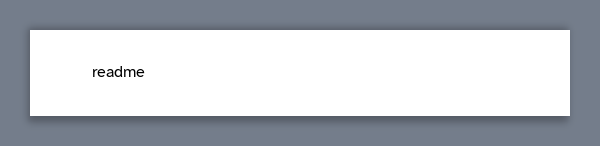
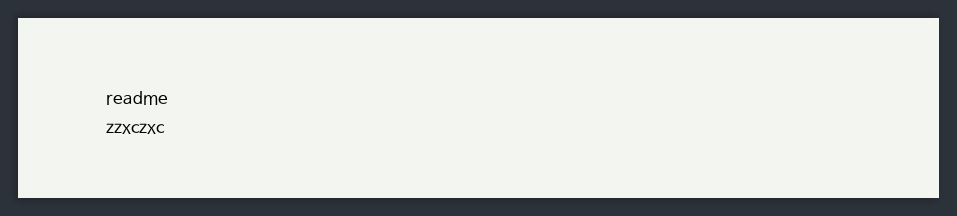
(145, 71) none -> [106,123,165,134] // zzxczxc

